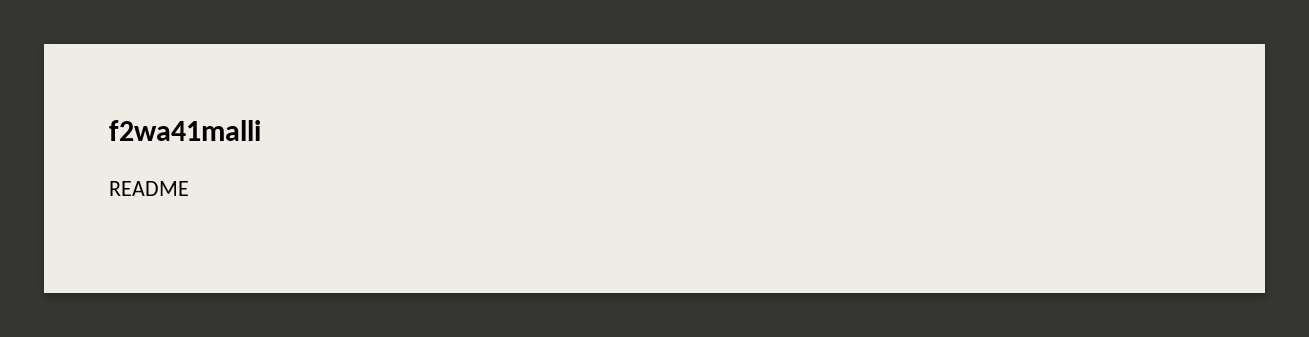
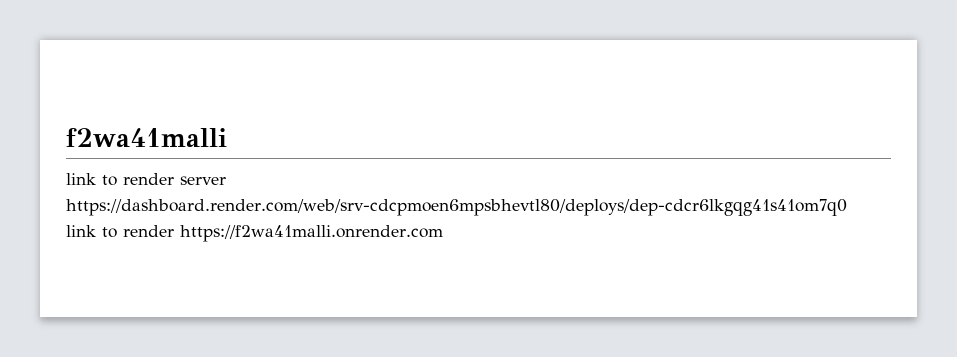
[109,181,189,196] README -> [66,173,226,186] [66,199,847,216] [66,225,443,242] link to render server https://dashboard.render.com/web/srv-cdcpmoen6mpsbhevtl80/deploys/dep-cdcr6lkgqg41s41om7q0 // link to render https://f2wa41malli.onrender.com

